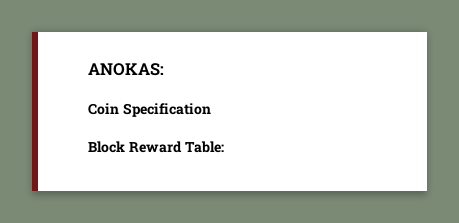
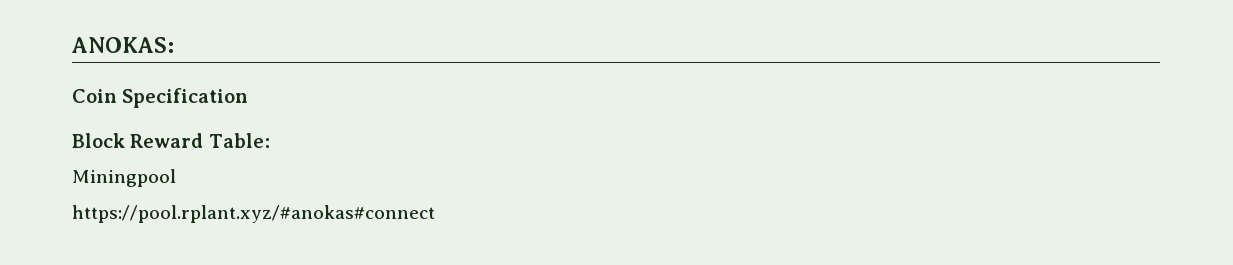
(224, 147) none -> [72,169,176,187] [72,205,435,223] // Miningpool // https://pool.rplant.xyz/#anokas#connect

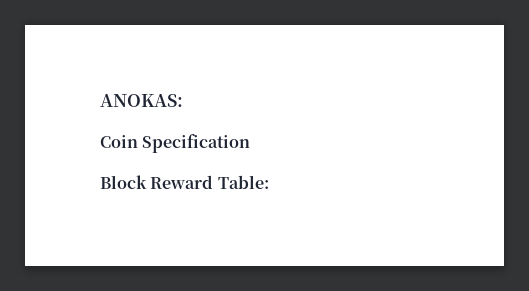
[72,169,176,187] [72,205,435,223] // Miningpool // https://pool.rplant.xyz/#anokas#connect -> (269, 182) none

